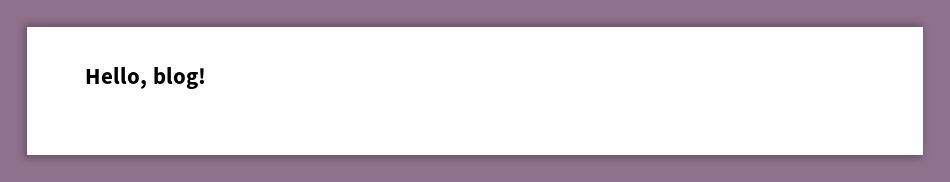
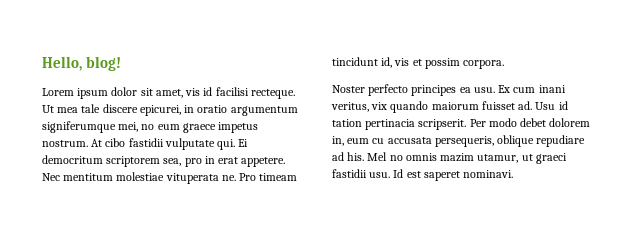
(207, 78) none -> [42,87,295,99] [42,104,298,116] [42,121,259,133] [42,138,249,150] [42,155,286,167] [42,172,298,184] [332,57,505,69] [332,84,566,96] [331,101,568,113] [332,118,591,130] [332,135,586,147] [332,152,567,164] [332,169,514,181] // Lorem ipsum dolor sit amet, vis id facilisi recteque. Ut mea tale discere epicurei, in oratio argumentum signiferumque mei, no eum graece impetus nostrum. At cibo fastidii vulputate qui. Ei democritum scriptorem sea, pro in erat appetere. Nec mentitum molestiae vituperata ne. Pro timeam tincidunt id, vis et possim corpora. // Noster perfecto principes ea usu. Ex cum inani veritus, vix quando maiorum fuisset ad. Usu id tation pertinacia scripserit. Per modo debet dolorem in, eum cu accusata persequeris, oblique repudiare ad his. Mel no omnis mazim utamur, ut graeci fastidii usu. Id est saperet nominavi.

